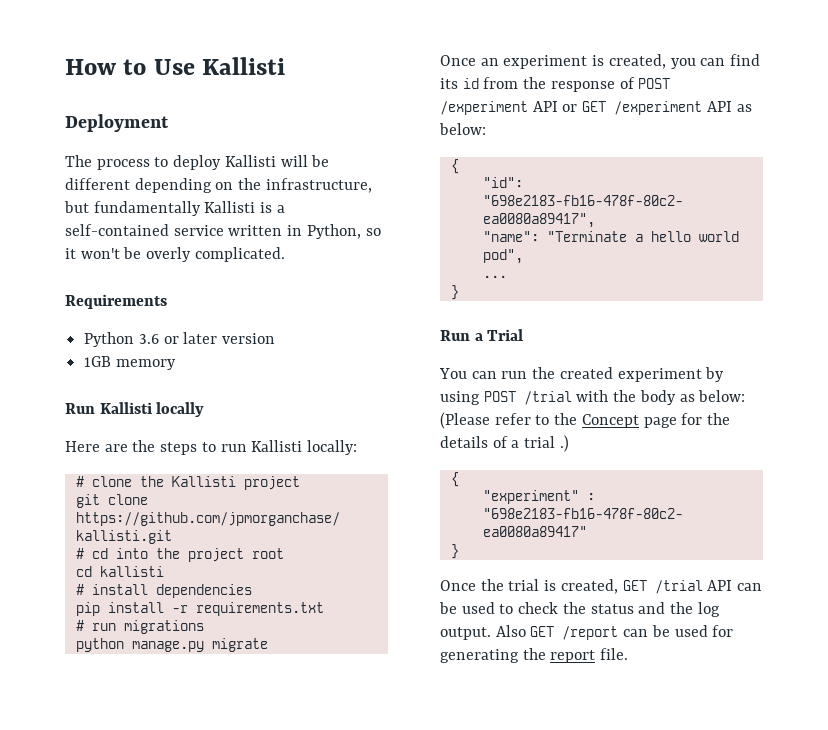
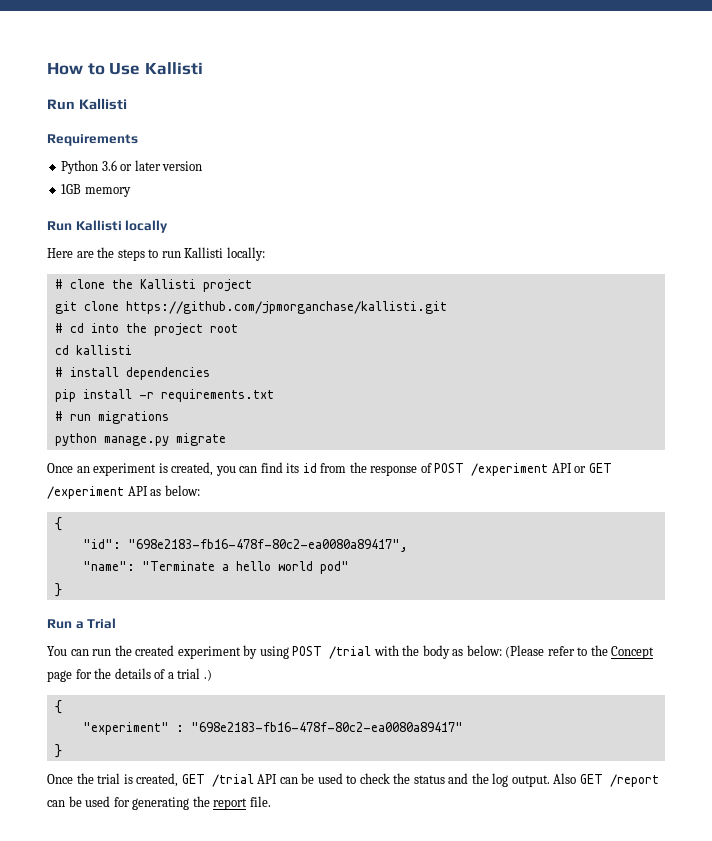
[65,114,169,132] [65,155,330,170] [65,178,372,193] [64,201,285,216] [65,224,381,239] [65,247,285,262] Deployment // The process to deploy Kallisti will be different depending on the infrastructure, but fundamentally Kallisti is a self-contained service written in Python, so it won't be overly complicated. -> [47,98,127,110] Run Kallisti
[482,249,523,264] [482,275,507,278] pod", // ... -> [319,561,349,574] pod"

